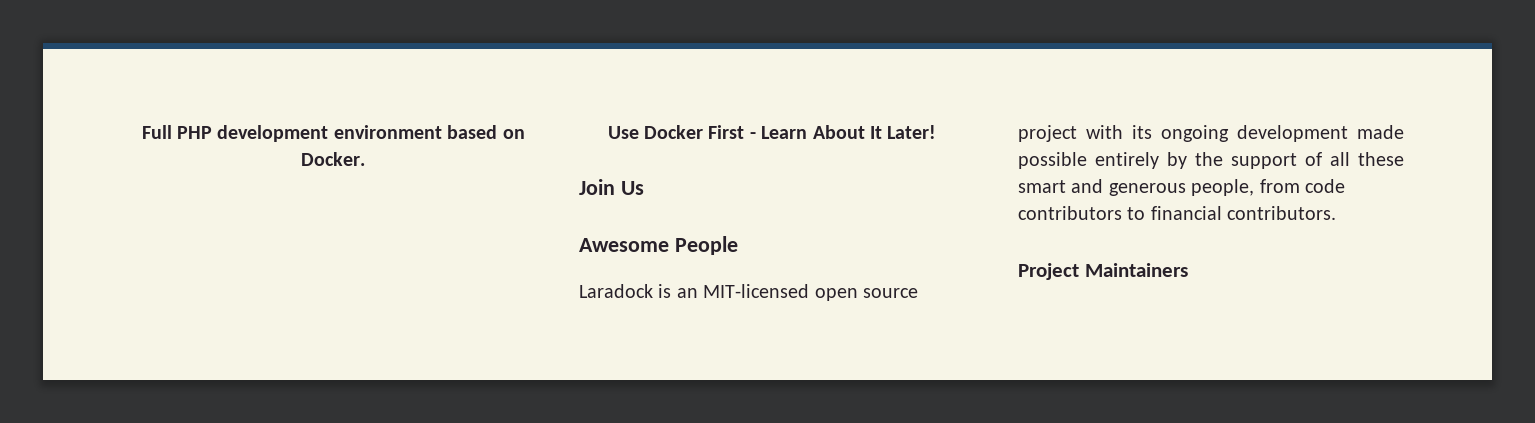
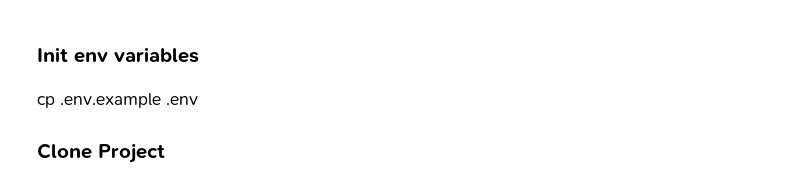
[141,125,525,142] [301,152,365,166] [607,125,937,139] [579,179,644,195] [579,236,738,255] [579,284,918,301] [1018,125,1404,142] [1018,152,1404,169] [1018,179,1345,196] [1018,206,1337,220] [1018,263,1188,280] Full PHP development environment based on Docker. // Use Docker First - Learn About It Later! // Join Us // Awesome People // Laradock is an MIT-licensed open source project with its ongoing development made possible entirely by the support of all these smart and generous people, from code contributors to financial contributors. // Project Maintainers -> [37,47,199,63] [37,93,198,108] [37,143,165,163] Init env variables // cp .env.example .env // Clone Project

